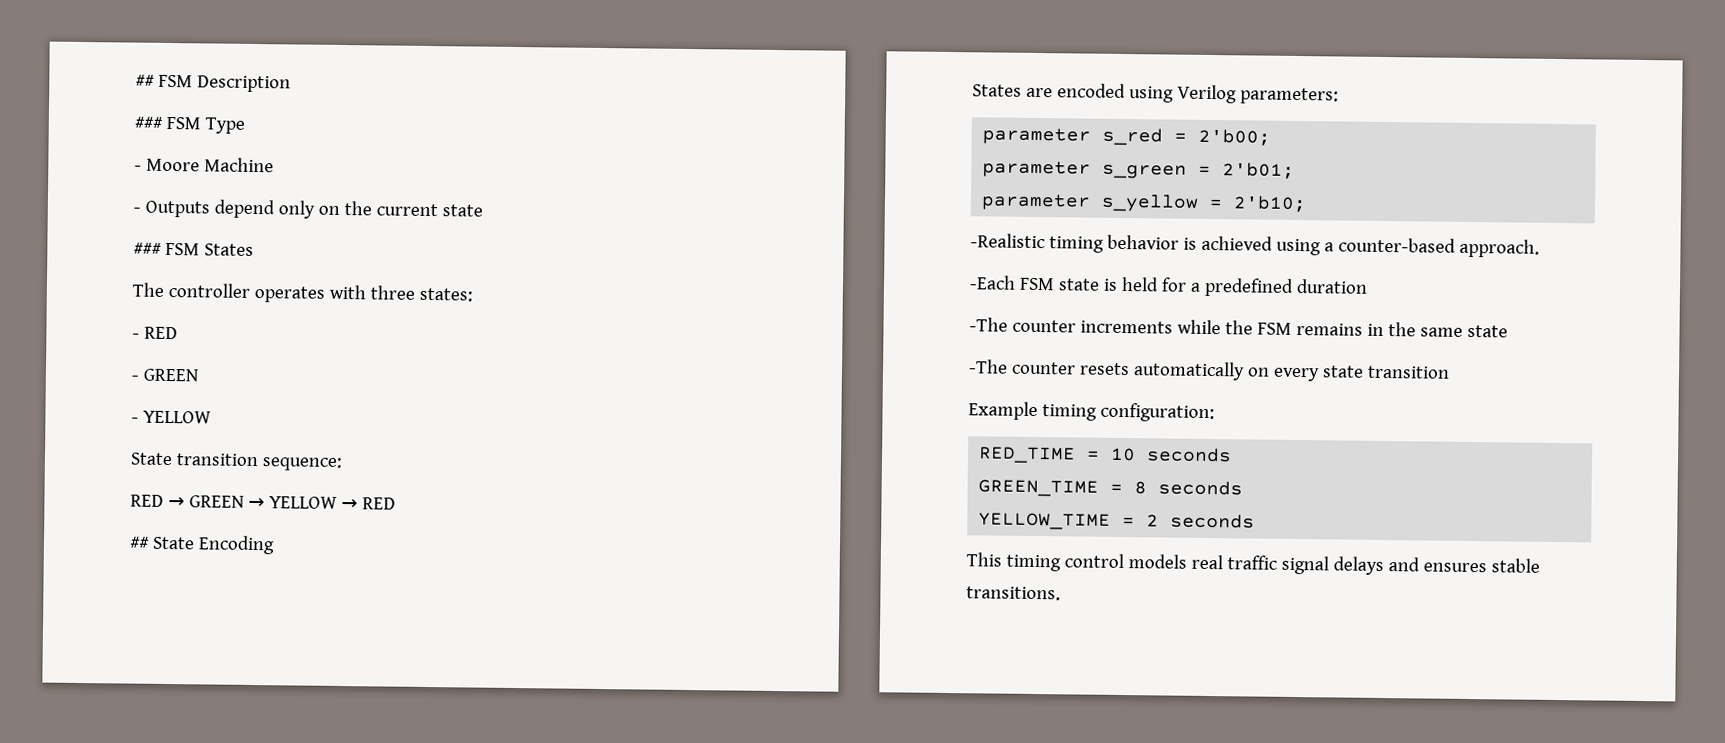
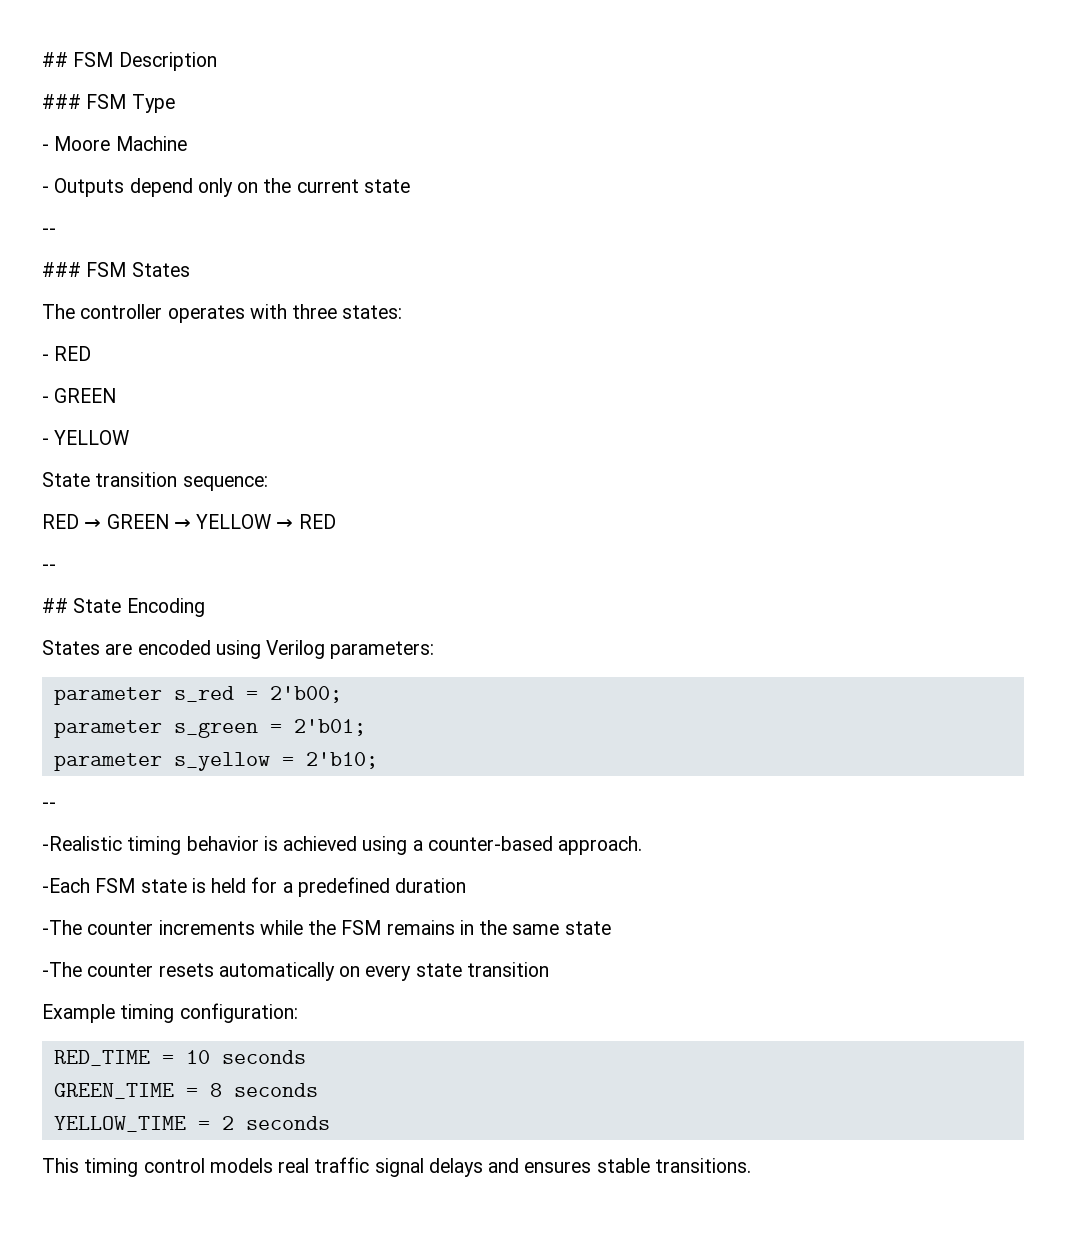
(483, 210) none -> [42,228,56,235] // --
(396, 503) none -> [42,564,56,571] // --
(1308, 204) none -> [42,802,56,809] // --

